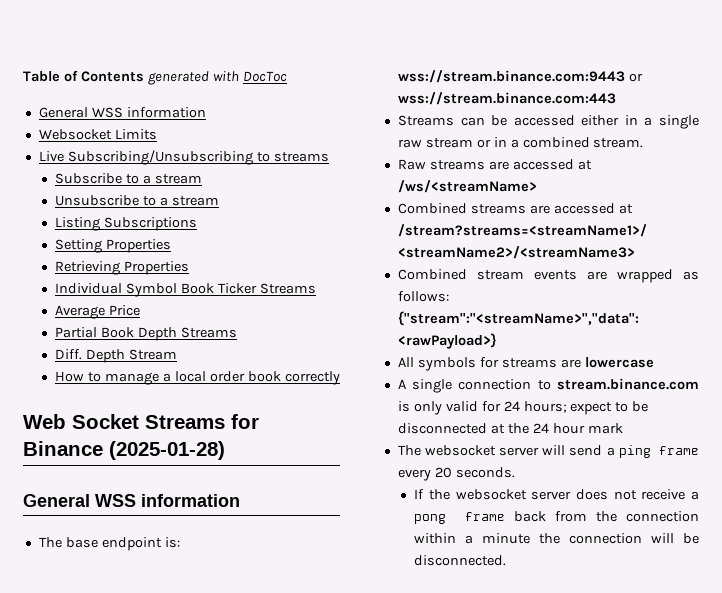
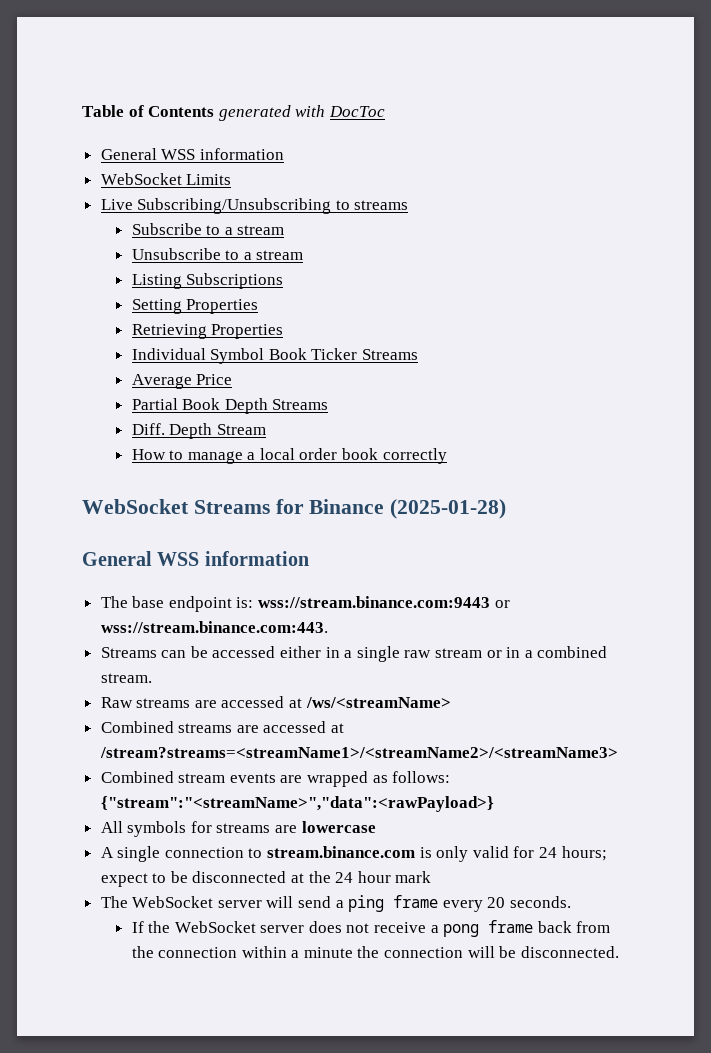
[38,129,112,140] Websocket -> [100,173,182,185] WebSocket
[23,414,139,429] Web Socket -> [82,499,189,514] WebSocket
[397,92,616,105] wss://stream.binance.com:443 -> [100,621,328,633] wss://stream.binance.com:443.
[425,445,497,456] websocket -> [132,896,214,908] WebSocket
[455,489,527,500] websocket -> [174,921,256,933] WebSocket

